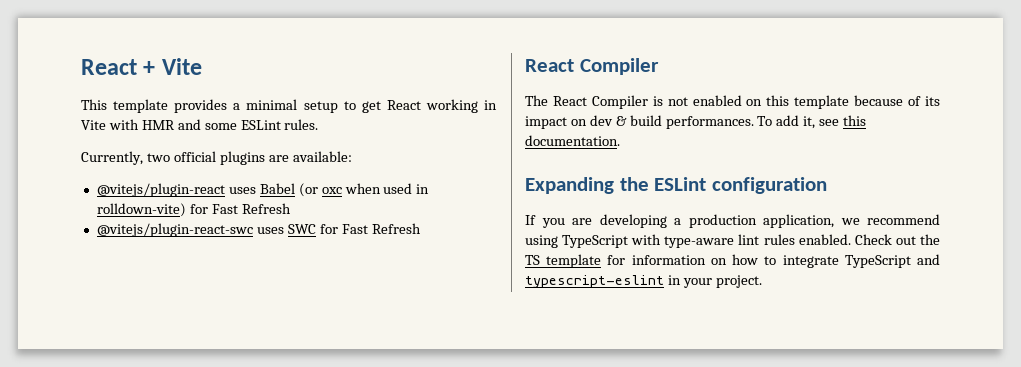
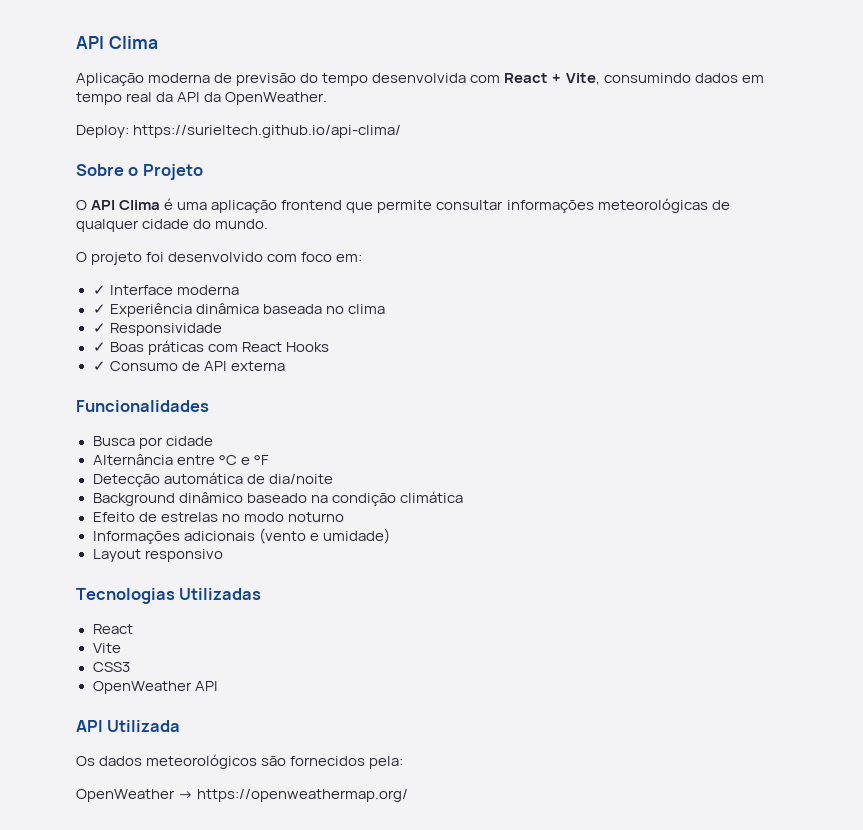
[81,58,202,75] [81,99,498,113] [81,119,319,130] [81,151,352,165] [96,183,430,197] [96,203,291,217] [96,223,421,237] [525,58,659,75] [525,95,941,109] [525,115,867,129] [525,135,620,146] [525,177,827,194] [525,214,940,228] [525,234,940,248] [525,254,940,268] [525,275,762,288] React + Vite // This template provides a minimal setup to get React working in Vite with HMR and some ESLint rules. // Currently, two official plugins are available: // @vitejs/plugin-react uses Babel (or oxc when used in rolldown-vite) for Fast Refresh // @vitejs/plugin-react-swc uses SWC for Fast Refresh // React Compiler // The React Compiler is not enabled on this template because of its impact on dev & build performances. To add it, see this documentation. // Expanding the ESLint configuration // If you are developing a production application, we recommend using TypeScript with type-aware lint rules enabled. Check out the TS template for information on how to integrate TypeScript and typescript-eslint in your project. -> [76,36,158,49] [76,73,764,86] [76,92,328,105] [76,125,402,138] [76,164,203,180] [76,198,730,213] [76,219,269,232] [76,252,363,265] [92,285,239,295] [92,303,385,317] [92,323,222,336] [92,340,329,355] [92,361,285,371] [76,400,209,412] [92,436,213,449] [92,454,269,465] [92,472,333,487] [92,491,463,506] [92,512,344,522] [92,528,390,544] [92,549,223,562] [76,588,262,604] [92,624,133,634] [92,643,121,653] [92,662,130,672] [92,681,218,694] [76,720,181,732] [76,754,404,769] [76,789,409,802] API Clima // Aplicação moderna de previsão do tempo desenvolvida com React + Vite, consumindo dados em tempo real da API da OpenWeather. // Deploy: https://surieltech.github.io/api-clima/ // Sobre o Projeto // O API Clima é uma aplicação frontend que permite consultar informações meteorológicas de qualquer cidade do mundo. // O projeto foi desenvolvido com foco em: // ✓ Interface moderna // ✓ Experiência dinâmica baseada no clima // ✓ Responsividade // ✓ Boas práticas com React Hooks // ✓ Consumo de API externa // Funcionalidades // Busca por cidade // Alternância entre °C e °F // Detecção automática de dia/noite // Background dinâmico baseado na condição climática // Efeito de estrelas no modo noturno // Informações adicionais (vento e umidade) // Layout responsivo // Tecnologias Utilizadas // React // Vite // CSS3 // OpenWeather API // API Utilizada // Os dados meteorológicos são fornecidos pela: // OpenWeather → https://openweathermap.org/

